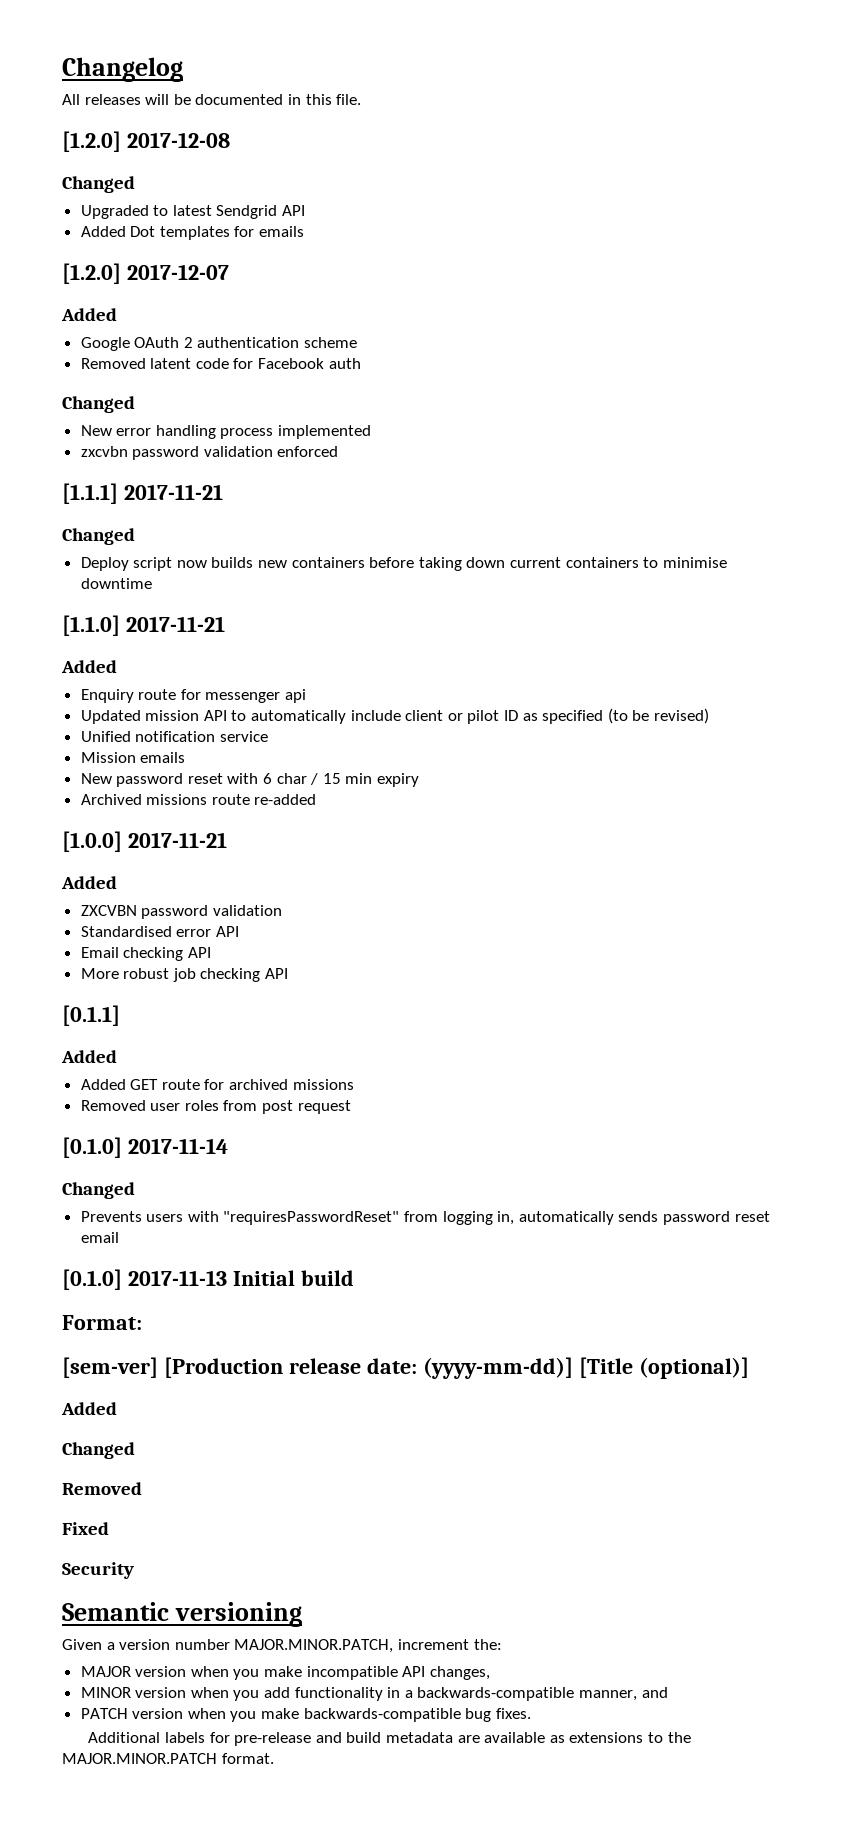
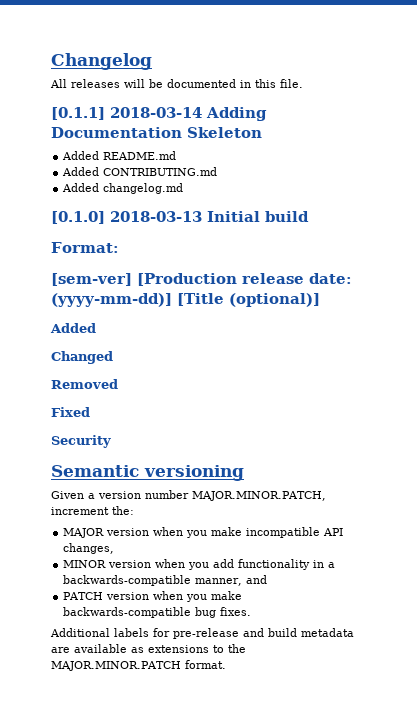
[62,131,230,152] [62,176,135,193] [80,205,306,219] [80,226,305,240] [62,263,229,284] [61,308,117,321] [80,337,358,351] [80,358,361,369] [62,396,135,413] [80,425,372,439] [80,446,339,460] [62,483,223,504] [62,528,135,545] [80,557,727,571] [80,578,152,589] [62,615,225,636] [61,660,117,673] [80,689,307,703] [80,708,709,724] [80,731,268,742] [80,752,186,763] [80,773,420,787] [80,794,317,805] [62,831,227,852] [61,876,117,889] [80,905,282,919] [80,926,239,937] [80,947,211,961] [80,968,289,982] [62,1005,120,1026] [61,1050,117,1063] [80,1079,354,1090] [80,1100,351,1114] [62,1137,228,1158] [62,1182,135,1199] [80,1211,770,1225] [80,1232,119,1243] [62,1269,227,1290] [1.2.0] 2017-12-08 // Changed // Upgraded to latest Sendgrid API // Added Dot templates for emails // [1.2.0] 2017-12-07 // Added // Google OAuth 2 authentication scheme // Removed latent code for Facebook auth // Changed // New error handling process implemented // zxcvbn password validation enforced // [1.1.1] 2017-11-21 // Changed // Deploy script now builds new containers before taking down current containers to minimise downtime // [1.1.0] 2017-11-21 // Added // Enquiry route for messenger api // Updated mission API to automatically include client or pilot ID as specified (to be revised) // Unified notification service // Mission emails // New password reset with 6 char / 15 min expiry // Archived missions route re-added // [1.0.0] 2017-11-21 // Added // ZXCVBN password validation // Standardised error API // Email checking API // More robust job checking API // [0.1.1] // Added // Added GET route for archived missions // Removed user roles from post request // [0.1.0] 2017-11-14 // Changed // Prevents users with "requiresPasswordReset" from logging in, automatically sends password reset email // [0.1.0] 2017-11-13 -> [51,107,267,121] [51,127,262,138] [62,151,177,160] [62,167,218,176] [62,183,184,194] [51,211,202,224] [0.1.1] 2018-03-14 Adding Documentation Skeleton // Added README.md // Added CONTRIBUTING.md // Added changelog.md // [0.1.0] 2018-03-13

